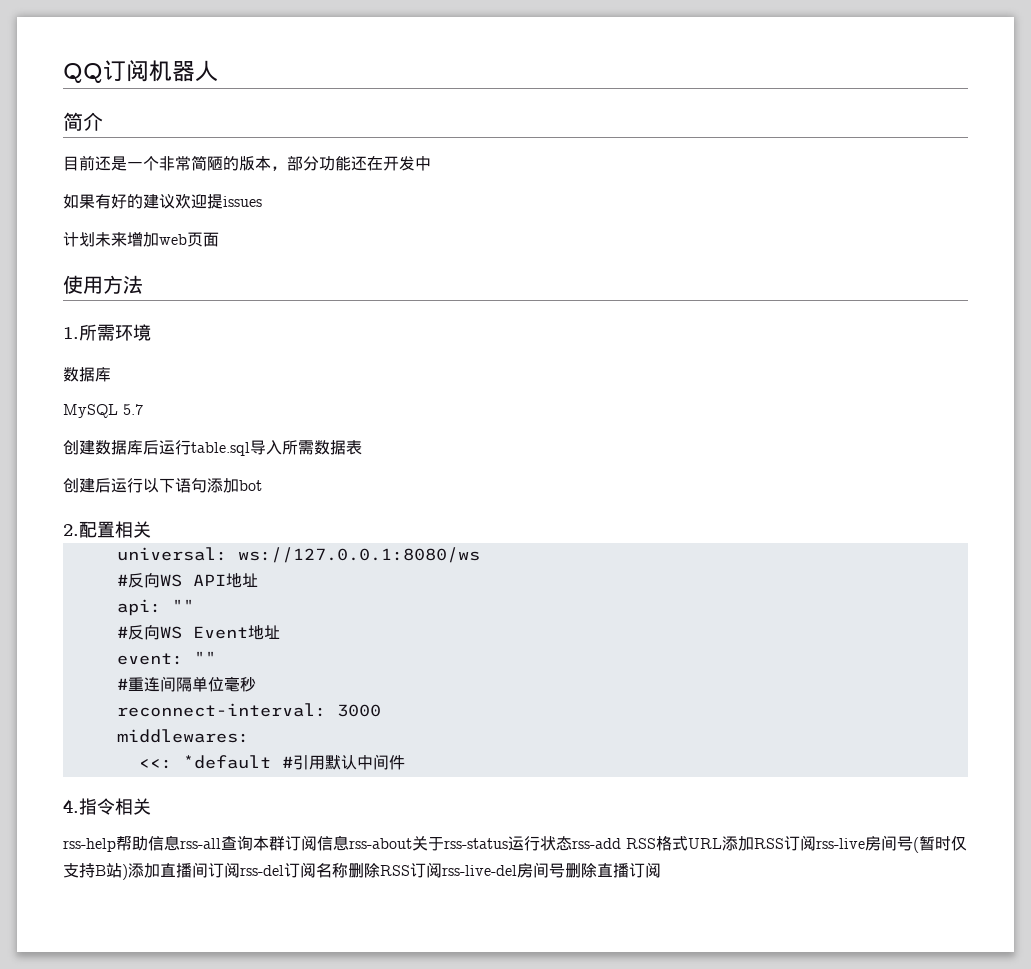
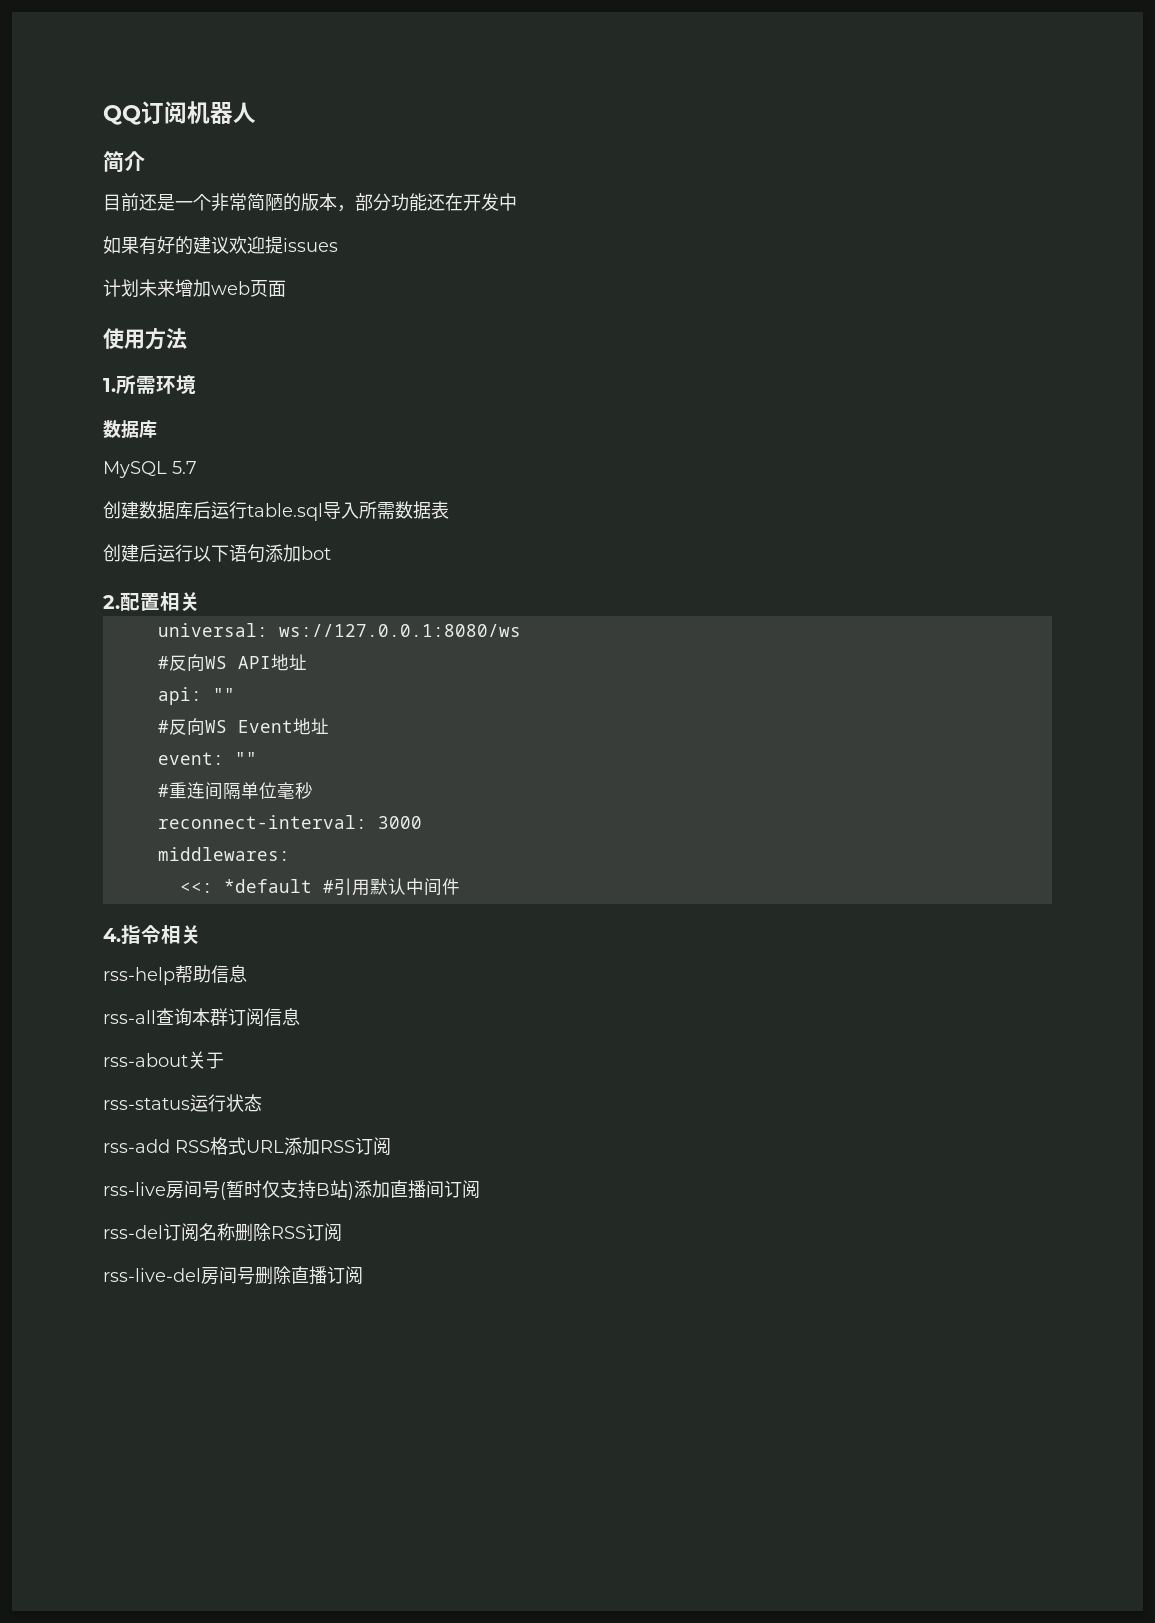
(180, 843) none -> (247, 974) //
(349, 843) none -> (300, 1017) //
(444, 844) none -> (224, 1060) //
(572, 843) none -> (262, 1103) //
(816, 843) none -> (391, 1146) //
(240, 870) none -> (480, 1189) //
(442, 870) none -> (342, 1232) //

